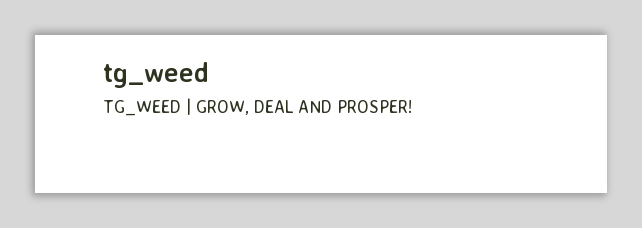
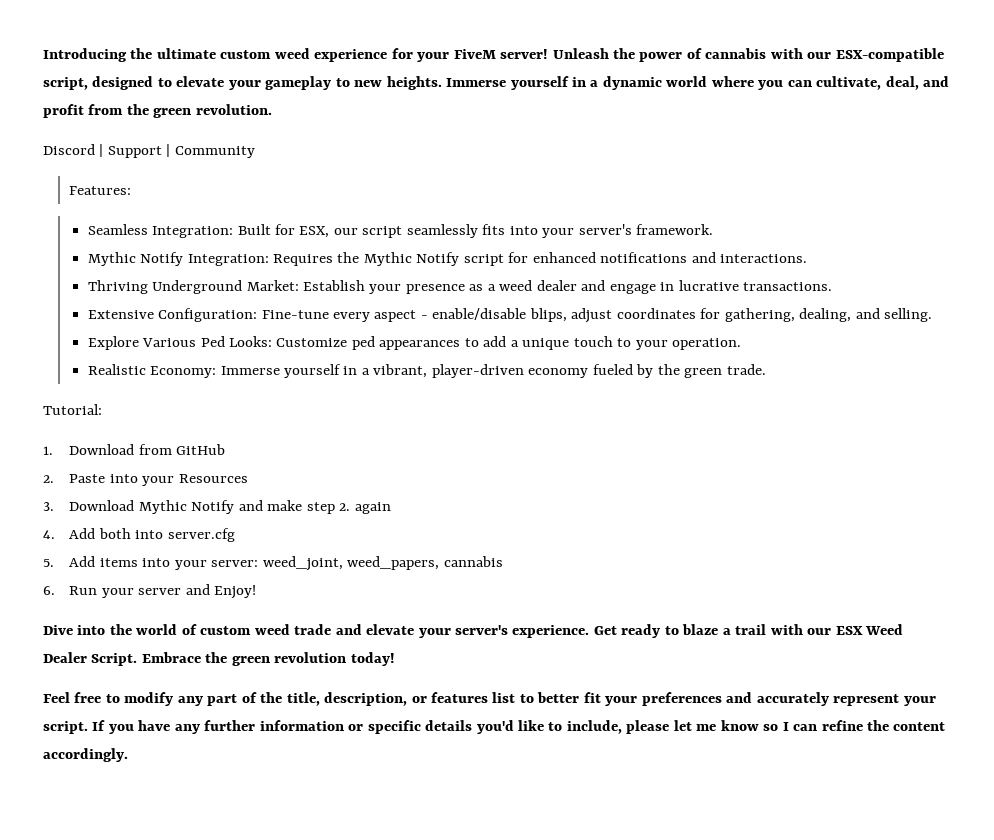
[103,62,209,88] [103,98,412,116] tg_weed // TG_WEED | GROW, DEAL AND PROSPER! -> [43,48,944,62] [43,76,950,90] [43,104,272,118] [43,144,255,158] [69,186,132,195] [87,224,714,238] [87,252,808,266] [87,280,832,294] [87,308,932,323] [87,336,741,350] [87,364,766,378] [43,404,102,415] [43,444,226,455] [43,474,248,486] [43,500,391,514] [43,528,235,542] [43,556,503,571] [43,584,257,599] [43,624,904,638] [43,652,395,666] [43,692,936,706] [43,720,946,734] [43,748,128,762] Introducing the ultimate custom weed experience for your FiveM server! Unleash the power of cannabis with our ESX-compatible script, designed to elevate your gameplay to new heights. Immerse yourself in a dynamic world where you can cultivate, deal, and profit from the green revolution. // Discord | Support | Community // Features: // Seamless Integration: Built for ESX, our script seamlessly fits into your server's framework. // Mythic Notify Integration: Requires the Mythic Notify script for enhanced notifications and interactions. // Thriving Underground Market: Establish your presence as a weed dealer and engage in lucrative transactions. // Extensive Configuration: Fine-tune every aspect - enable/disable blips, adjust coordinates for gathering, dealing, and selling. // Explore Various Ped Looks: Customize ped appearances to add a unique touch to your operation. // Realistic Economy: Immerse yourself in a vibrant, player-driven economy fueled by the green trade. // Tutorial: // 1. Download from GitHub // 2. Paste into your Resources // 3. Download Mythic Notify and make step 2. again // 4. Add both into server.cfg // 5. Add items into your server: weed_joint, weed_papers, cannabis // 6. Run your server and Enjoy! // Dive into the world of custom weed trade and elevate your server's experience. Get ready to blaze a trail with our ESX Weed Dealer Script. Embrace the green revolution today! // Feel free to modify any part of the title, description, or features list to better fit your preferences and accurately represent your script. If you have any further information or specific details you'd like to include, please let me know so I can refine the content accordingly.

